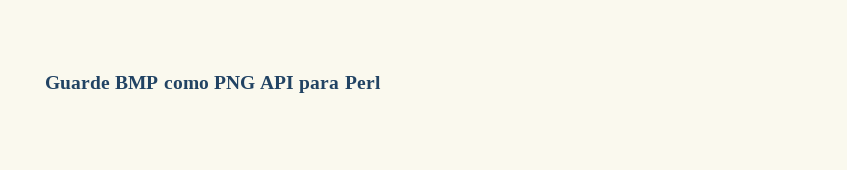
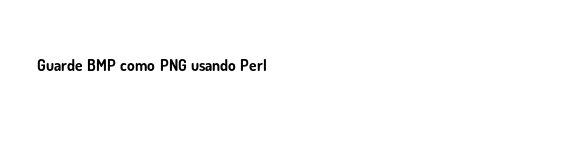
[260,76,340,93] API para -> [190,59,236,71] usando

